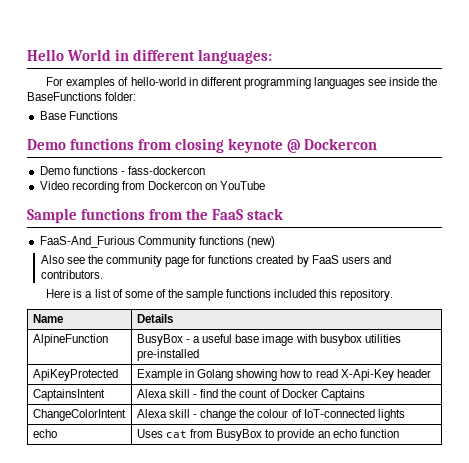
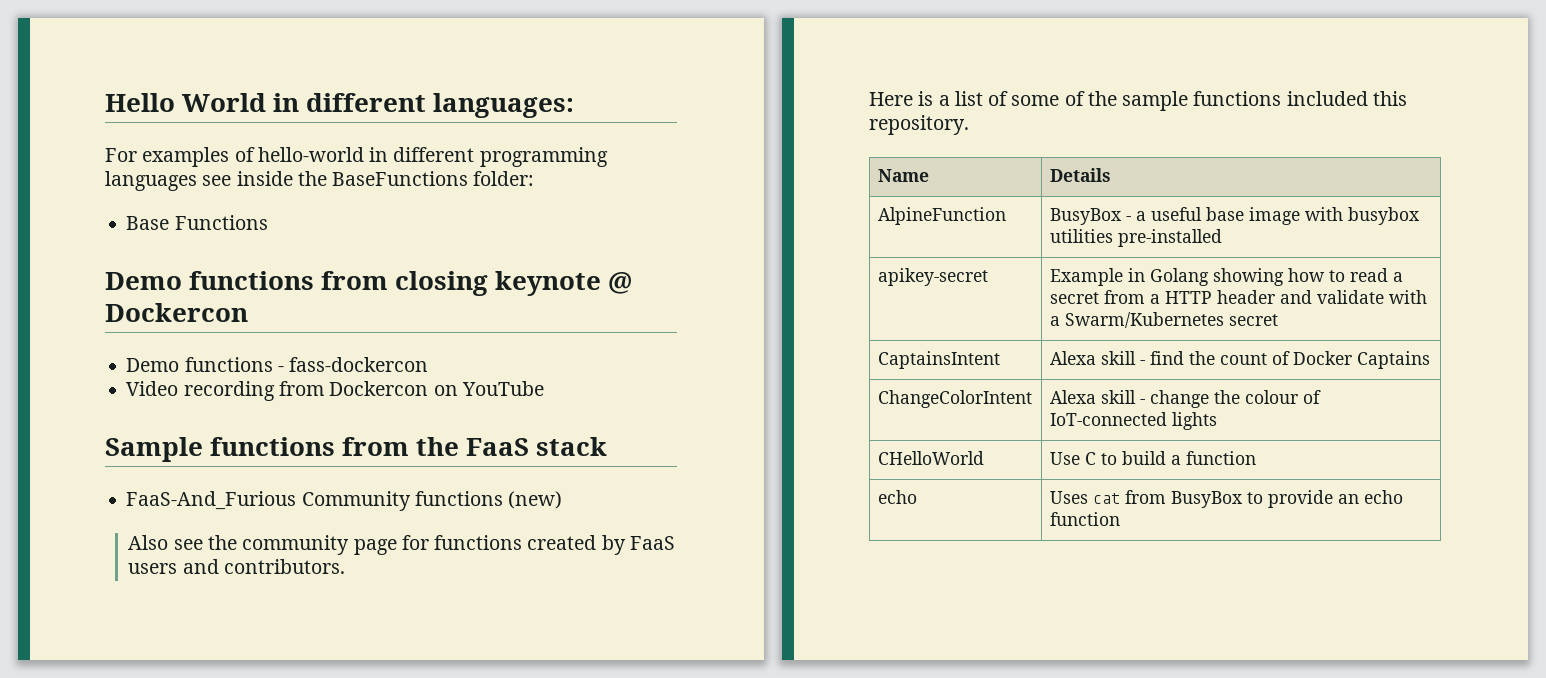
[32,369,118,381] ApiKeyProtected -> [877,268,988,286] apikey-secret
[340,369,431,381] X-Api-Key header -> [1392,272,1403,282] [1049,290,1427,304] [1049,312,1278,328] a secret from a HTTP header and validate with a Swarm/Kubernetes secret
(405, 415) none -> [877,451,984,465] [1049,451,1256,465] // CHelloWorld | Use C to build a function

